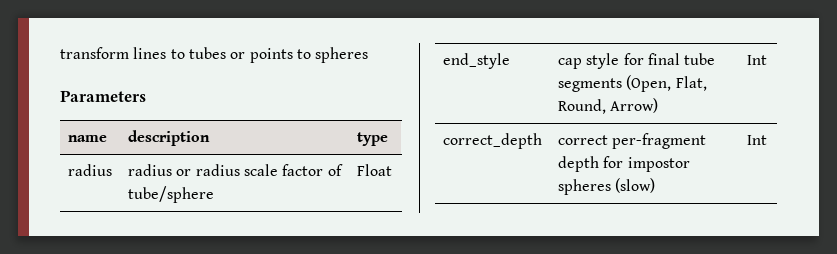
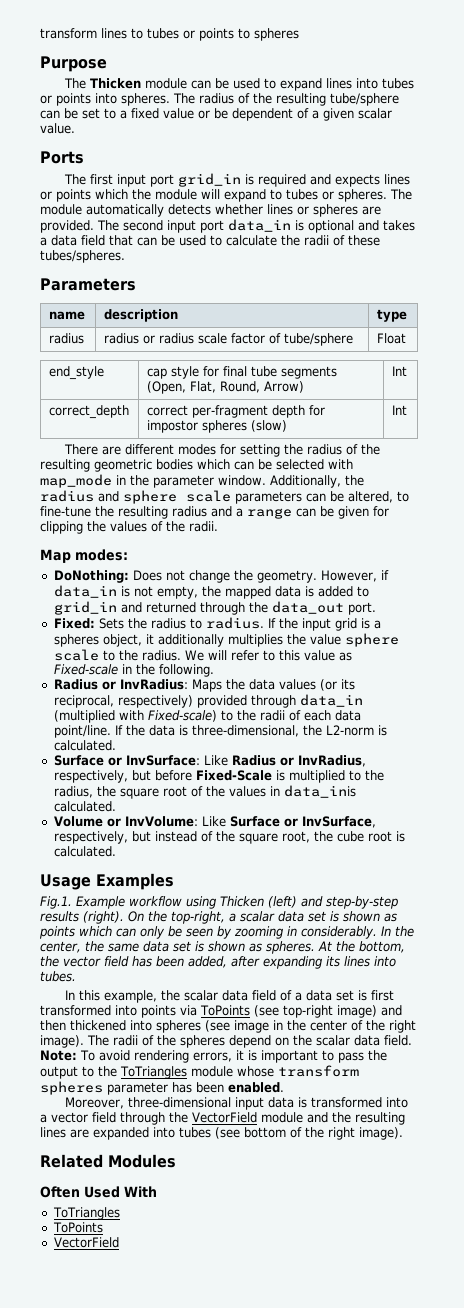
(369, 55) none -> [40,56,107,72] [63,78,414,91] [40,93,399,106] [40,108,392,121] [40,123,75,134] [40,151,84,164] [63,173,410,187] [40,189,412,202] [40,204,381,217] [40,219,415,233] [40,235,380,246] [40,250,125,263] // Purpose // The Thicken module can be used to expand lines into tubes or points into spheres. The radius of the resulting tube/sphere can be set to a fixed value or be dependent of a given scalar value. // Ports // The first input port grid_in is required and expects lines or points which the module will expand to tubes or spheres. The module automatically detects whether lines or spheres are provided. The second input port data_in is optional and takes a data field that can be used to calculate the radii of these tubes/spheres.
(767, 140) none -> [63,444,380,457] [40,459,353,472] [40,474,364,488] [40,490,409,504] [40,506,389,519] [40,521,218,534] [40,549,128,563] [53,570,389,583] [53,585,369,599] [53,601,376,615] [53,617,381,631] [53,633,399,647] [53,649,352,661] [53,664,214,677] [53,679,355,692] [53,694,363,708] [53,710,361,723] [53,725,387,738] [53,740,116,751] [53,755,366,767] [53,770,384,783] [53,785,356,799] [53,801,116,812] [53,816,376,828] [53,831,405,844] [53,846,116,857] [40,873,174,890] [40,896,398,909] [40,911,397,924] [39,926,414,939] [40,941,405,954] [40,956,396,969] [40,971,76,982] [64,990,394,1003] [40,1005,402,1018] [40,1020,416,1033] [40,1035,412,1048] [40,1050,387,1063] [40,1065,359,1079] [40,1081,284,1095] [64,1097,408,1110] [40,1112,405,1125] [40,1127,403,1140] [40,1154,176,1168] [40,1186,157,1198] [52,1207,120,1220] [52,1222,103,1233] [53,1237,119,1248] // There are different modes for setting the radius of the resulting geometric bodies which can be selected with map_mode in the parameter window. Additionally, the radius and sphere scale parameters can be altered, to fine-tune the resulting radius and a range can be given for clipping the values of the radii. // Map modes: // DoNothing: Does not change the geometry. However, if data_in is not empty, the mapped data is added to grid_in and returned through the data_out port. // Fixed: Sets the radius to radius. If the input grid is a spheres object, it additionally multiplies the value sphere scale to the radius. We will refer to this value as Fixed-scale in the following. // Radius or InvRadius: Maps the data values (or its reciprocal, respectively) provided through data_in (multiplied with Fixed-scale) to the radii of each data point/line. If the data is three-dimensional, the L2-norm is calculated. // Surface or InvSurface: Like Radius or InvRadius, respectively, but before Fixed-Scale is multiplied to the radius, the square root of the values in data_inis calculated. // Volume or InvVolume: Like Surface or InvSurface, respectively, but instead of the square root, the cube root is calculated. // Usage Examples // Fig.1. Example workflow using Thicken (left) and step-by-step results (right). On the top-right, a scalar data set is shown as points which can only be seen by zooming in considerably. In the center, the same data set is shown as spheres. At the bottom, the vector field has been added, after expanding its lines into tubes. // In this example, the scalar data field of a data set is first transformed into points via ToPoints (see top-right image) and then thickened into spheres (see image in the center of the right image). The radii of the spheres depend on the scalar data field. Note: To avoid rendering errors, it is important to pass the output to the ToTriangles module whose transform spheres parameter has been enabled. // Moreover, three-dimensional input data is transformed into a vector field through the VectorField module and the resulting lines are expanded into tubes (see bottom of the right image). // Related Modules // Often Used With // ToTriangles // ToPoints // VectorField

